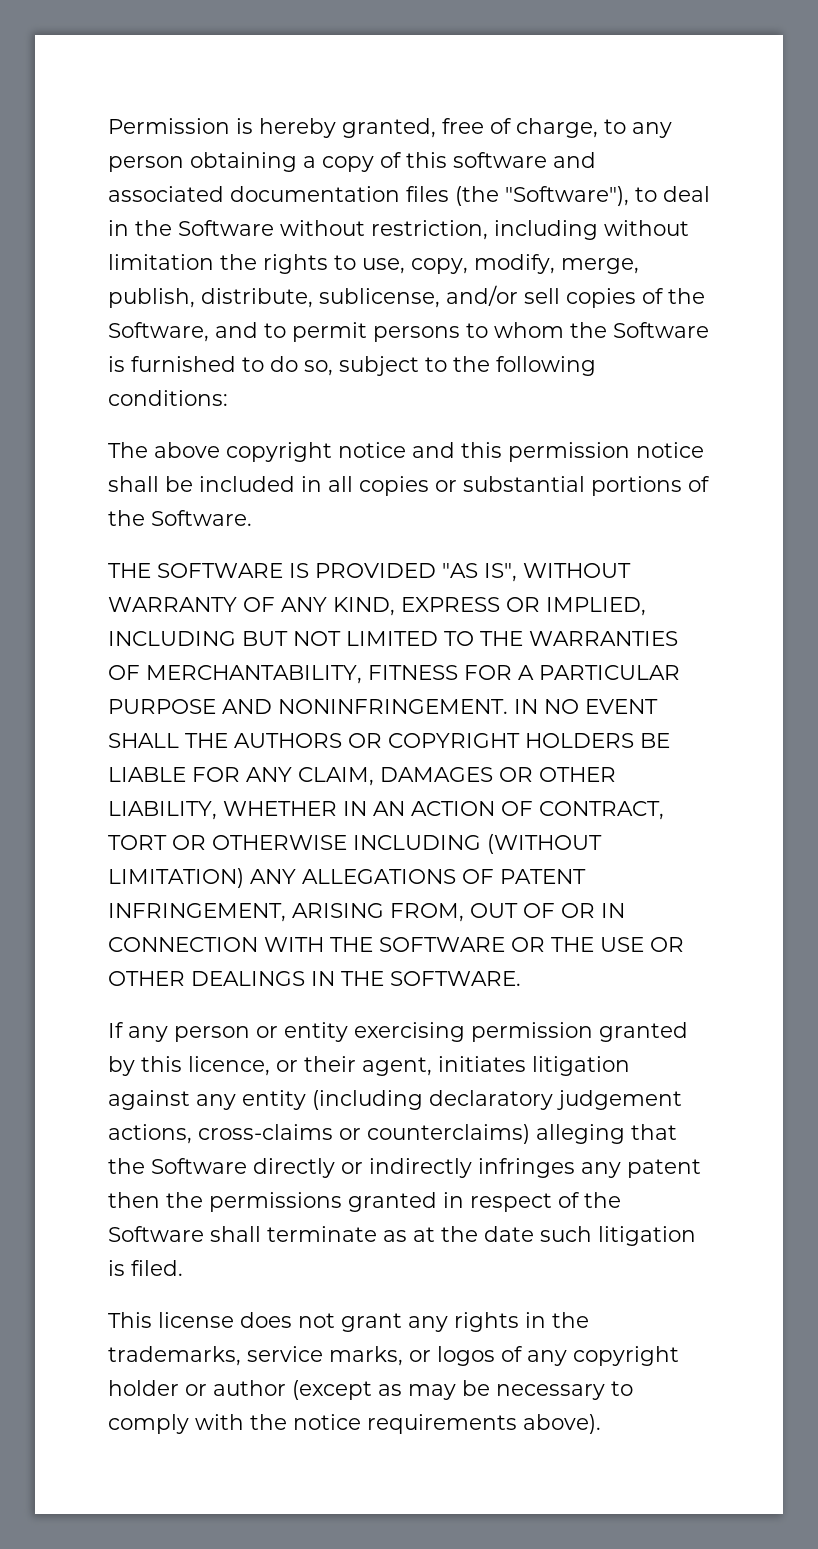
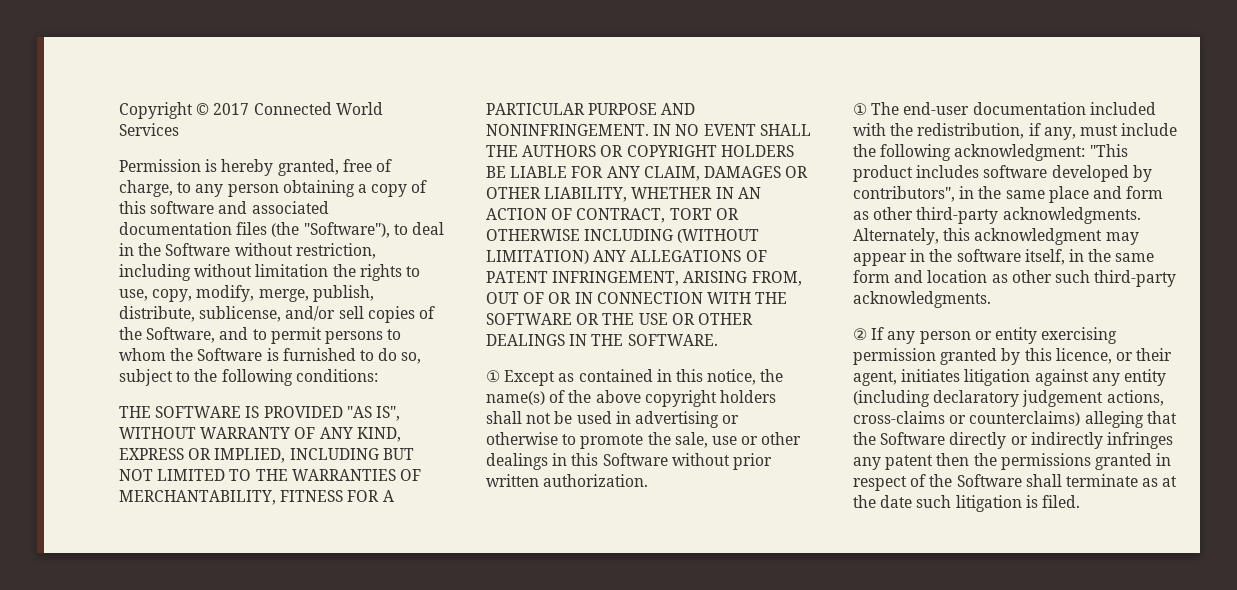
(108, 126) none -> [119,102,383,119] [119,123,179,136] Copyright © 2017 Connected World Services //
[108,442,704,462] [108,476,710,496] [108,510,252,526] // The above copyright notice and this permission notice shall be included in all copies or substantial portions of the Software. -> (378, 375) none
(521, 978) none -> [486,369,784,386] [486,390,776,407] [486,411,740,428] [486,432,802,449] [486,453,772,470] [486,474,649,487] [853,102,1156,116] [853,123,1178,140] [853,144,1128,161] [853,165,1152,182] [853,186,1164,203] [853,207,1141,224] [853,228,1139,245] [853,249,1155,266] [853,270,1177,287] [853,291,991,308] [853,328,867,341] ① Except as contained in this notice, the name(s) of the above copyright holders shall not be used in advertising or otherwise to promote the sale, use or other dealings in this Software without prior written authorization. // ① The end-user documentation included with the redistribution, if any, must include the following acknowledgment: "This product includes software developed by contributors", in the same place and form as other third-party acknowledgments. Alternately, this acknowledgment may appear in the software itself, in the same form and location as other such third-party acknowledgments. // ②
[108,1312,589,1332] [108,1346,679,1366] [108,1380,633,1400] [108,1414,601,1434] // This license does not grant any rights in the trademarks, service marks, or logos of any copyright holder or author (except as may be necessary to comply with the notice requirements above). -> (1080, 501) none

